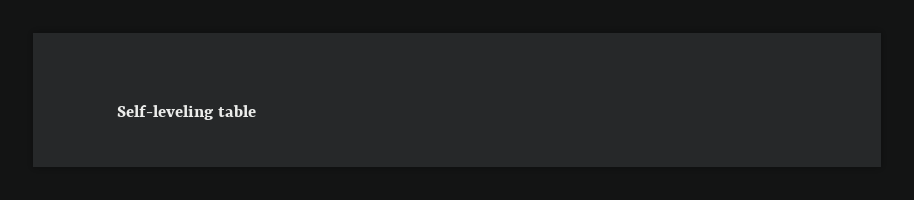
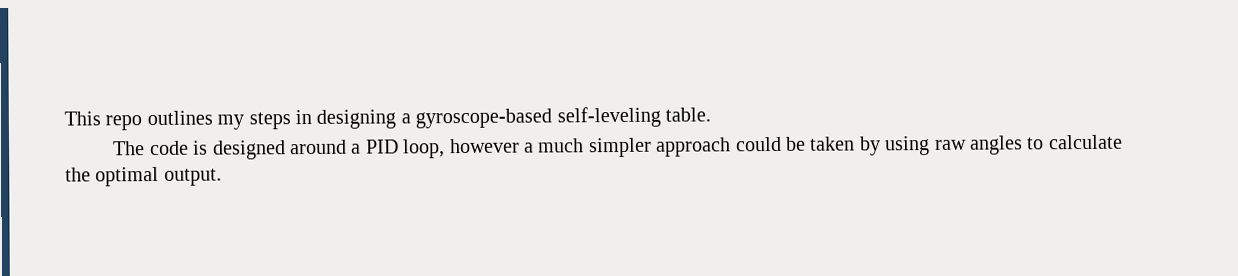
[117,105,257,120] Self-leveling table -> [64,106,711,131] [113,134,1123,160] [65,166,222,187] This repo outlines my steps in designing a gyroscope-based self-leveling table. // The code is designed around a PID loop, however a much simpler approach could be taken by using raw angles to calculate the optimal output.

